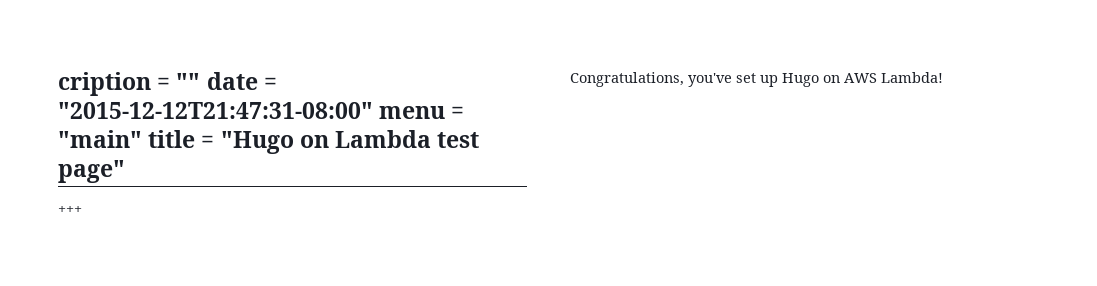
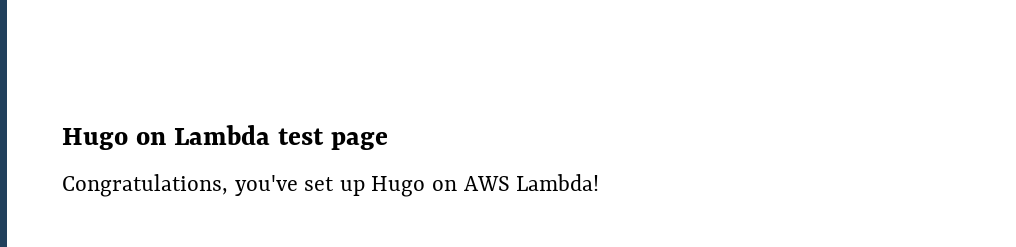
[58,72,277,96] [58,102,465,119] [58,130,294,154] cription = "" date = "2015-12-12T21:47:31-08:00" menu = "main" title = "Hugo -> [62,128,128,150] Hugo
[58,160,125,183] [58,206,82,214] page" // +++ -> [331,132,389,150] page

